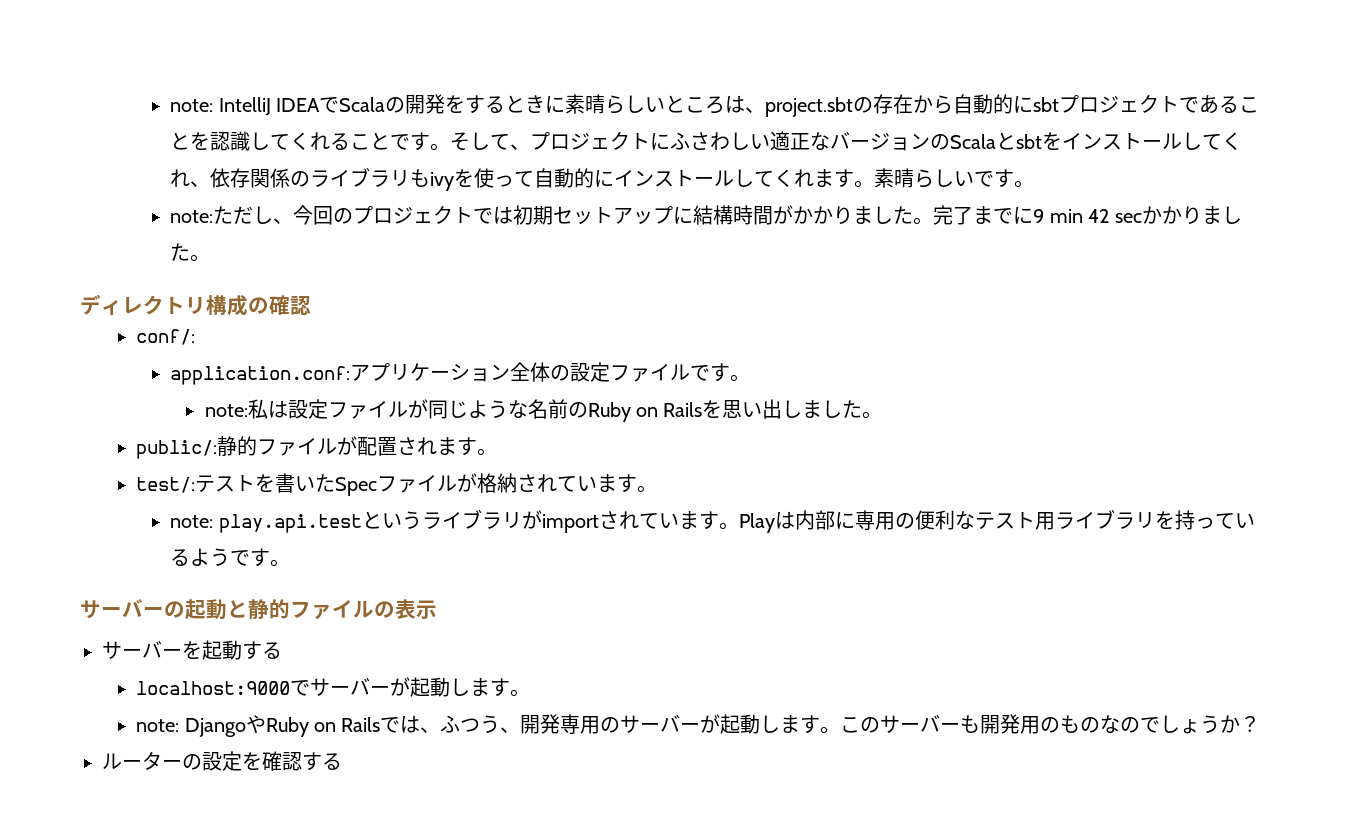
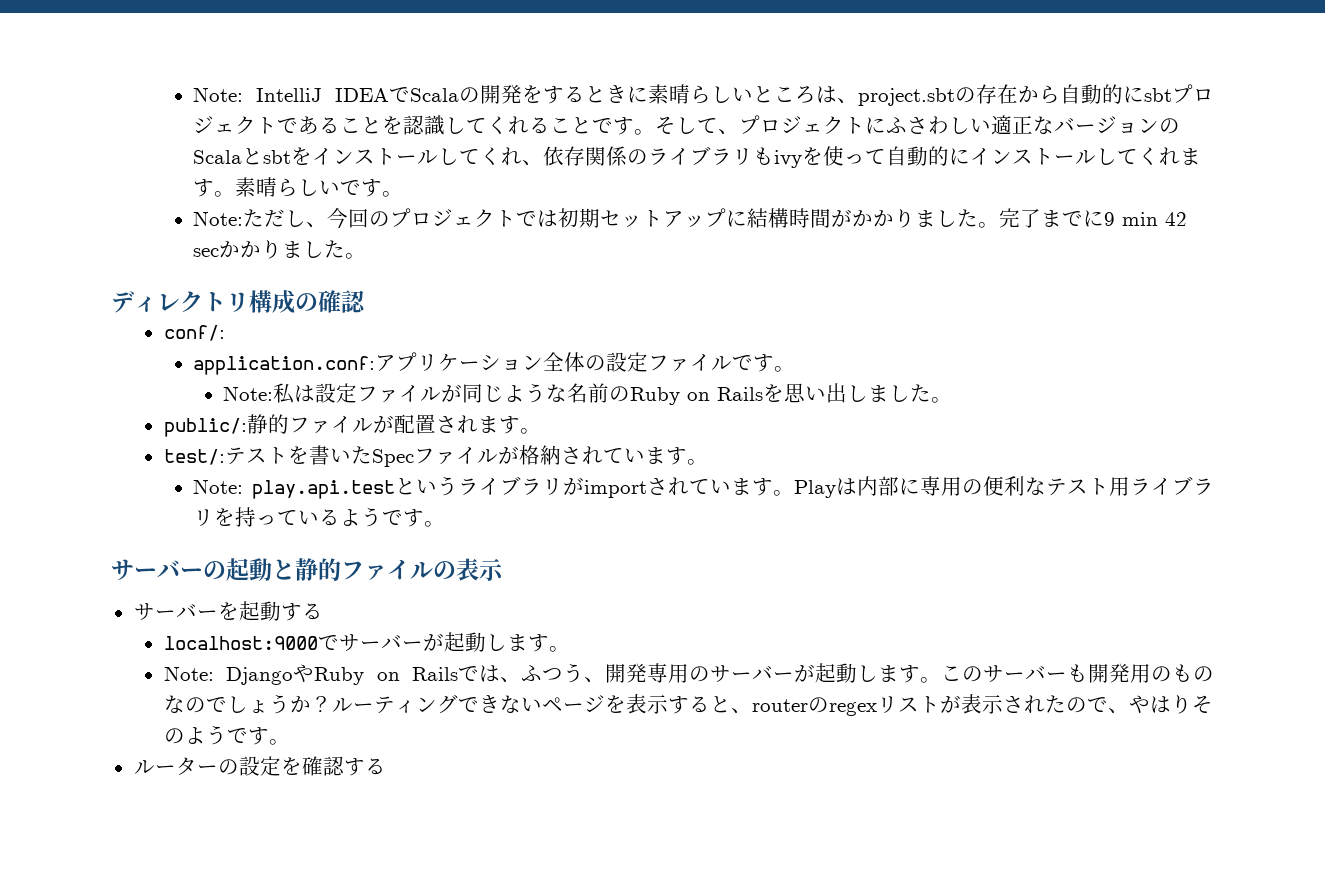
[170,99,214,112] note: -> [193,87,244,102] Note:
[170,210,214,223] note: -> [193,211,244,226] Note:
[204,404,248,417] note: -> [223,386,274,401] Note:
[170,515,214,528] note: -> [193,479,244,494] Note:
[136,719,180,732] note: -> [163,666,214,681] Note:
(1261, 724) none -> [331,694,1213,716] [163,725,290,745] ルーティングできないページを表示すると、routerのregexリストが表示されたので、やはりそのようです。

